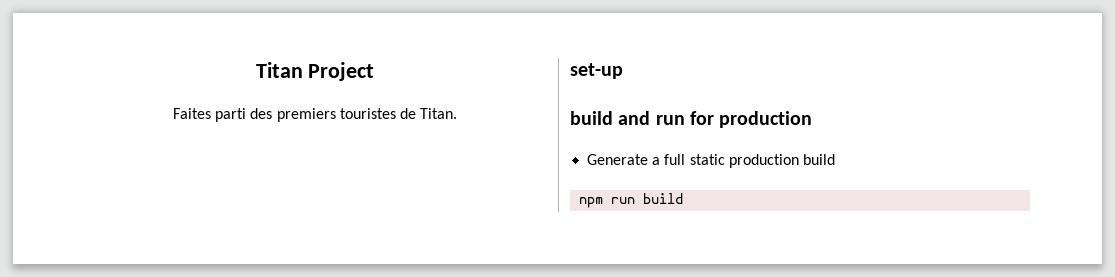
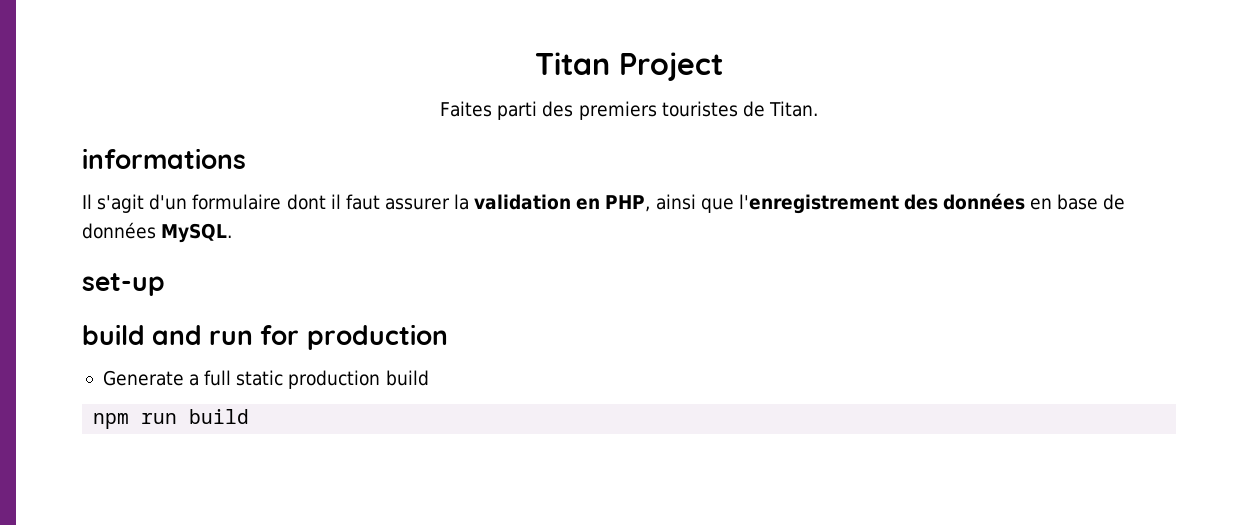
(458, 113) none -> [82,148,246,169] [82,193,1126,214] [82,222,233,243] // informations // Il s'agit d'un formulaire dont il faut assurer la validation en PHP, ainsi que l'enregistrement des données en base de données MySQL.

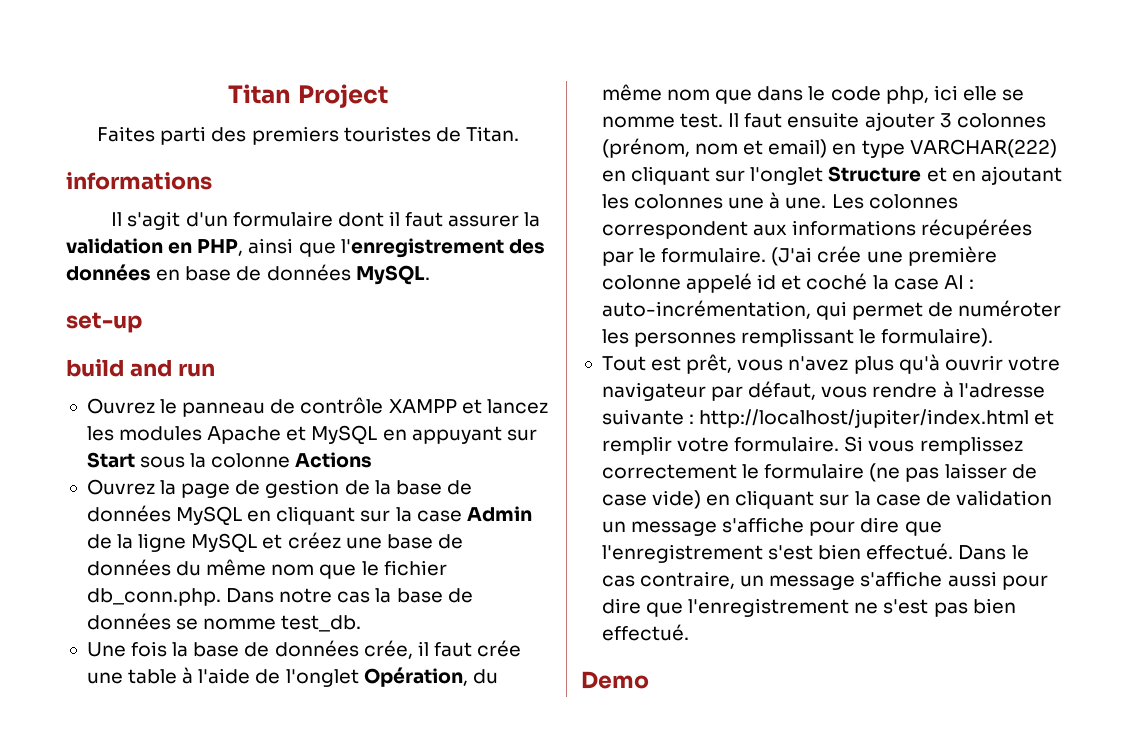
[260,324,448,350] [102,370,429,389] [93,409,250,429] for production // Generate a full static production build // npm run build -> [86,397,548,417] [86,425,537,445] [86,452,373,468] [86,479,472,498] [86,505,532,526] [86,532,463,553] [86,559,447,579] [86,588,473,606] [86,613,362,632] [86,640,522,659] [86,667,498,687] [601,84,1025,104] [601,112,1046,131] [601,138,1057,158] [601,166,1062,185] [601,192,958,209] [601,219,1033,239] [601,246,997,266] [601,273,974,293] [601,300,1062,320] [601,328,994,347] [601,354,1060,374] [601,381,1045,401] [601,409,1055,428] [601,436,1023,455] [601,463,1037,482] [601,490,1052,509] [601,517,942,536] [601,543,1029,563] [601,571,1048,590] [601,598,1016,617] [601,624,689,641] [581,671,649,689] // Ouvrez le panneau de contrôle XAMPP et lancez les modules Apache et MySQL en appuyant sur Start sous la colonne Actions // Ouvrez la page de gestion de la base de données MySQL en cliquant sur la case Admin de la ligne MySQL et créez une base de données du même nom que le fichier db_conn.php. Dans notre cas la base de données se nomme test_db. // Une fois la base de données crée, il faut crée une table à l'aide de l'onglet Opération, du même nom que dans le code php, ici elle se nomme test. Il faut ensuite ajouter 3 colonnes (prénom, nom et email) en type VARCHAR(222) en cliquant sur l'onglet Structure et en ajoutant les colonnes une à une. Les colonnes correspondent aux informations récupérées par le formulaire. (J'ai crée une première colonne appelé id et coché la case AI : auto-incrémentation, qui permet de numéroter les personnes remplissant le formulaire). // Tout est prêt, vous n'avez plus qu'à ouvrir votre navigateur par défaut, vous rendre à l'adresse suivante : http://localhost/jupiter/index.html et remplir votre formulaire. Si vous remplissez correctement le formulaire (ne pas laisser de case vide) en cliquant sur la case de validation un message s'affiche pour dire que l'enregistrement s'est bien effectué. Dans le cas contraire, un message s'affiche aussi pour dire que l'enregistrement ne s'est pas bien effectué. // Demo

